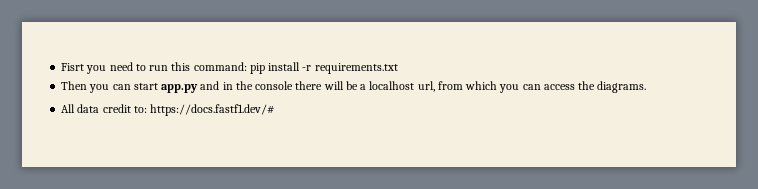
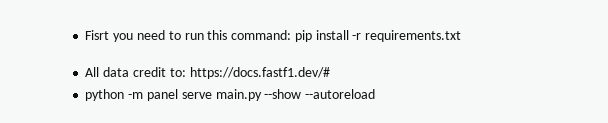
[61,81,647,93] // Then you can start app.py and in the console there will be a localhost url, from which you can access the diagrams. -> (462, 36) none
(275, 110) none -> [85,89,376,101] // python -m panel serve main.py --show --autoreload

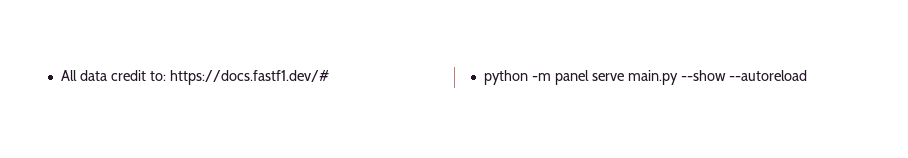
[85,30,462,42] Fisrt you need to run this command: pip install -r requirements.txt // -> (60, 75) none

